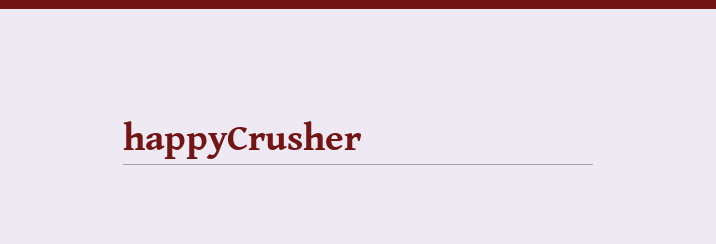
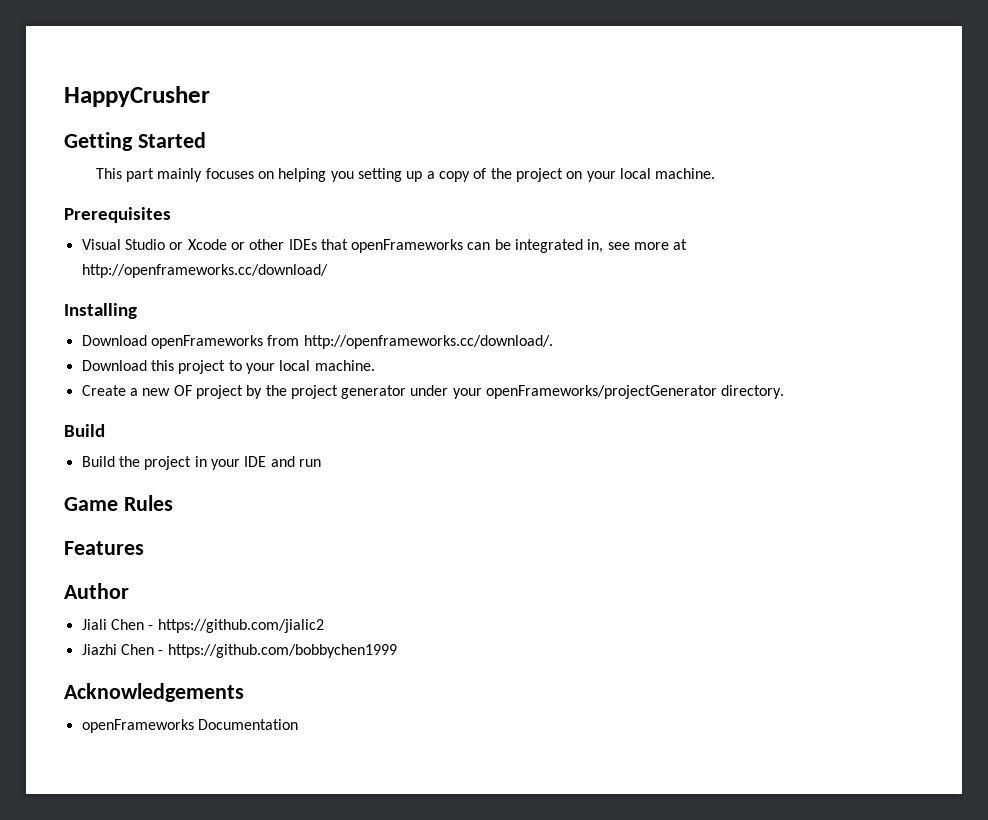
[123,121,361,159] happyCrusher -> [64,86,210,107] [64,132,206,151] [95,168,716,182] [64,207,171,223] [81,239,688,253] [81,264,328,278] [64,303,137,319] [81,335,553,349] [81,360,375,374] [81,385,785,399] [64,424,105,437] [81,456,321,470] [64,495,173,511] [64,541,144,555] [64,583,129,599] [81,619,324,633] [81,644,397,658] [64,683,244,702] [81,719,298,733] HappyCrusher // Getting Started // This part mainly focuses on helping you setting up a copy of the project on your local machine. // Prerequisites // Visual Studio or Xcode or other IDEs that openFrameworks can be integrated in, see more at http://openframeworks.cc/download/ // Installing // Download openFrameworks from http://openframeworks.cc/download/. // Download this project to your local machine. // Create a new OF project by the project generator under your openFrameworks/projectGenerator directory. // Build // Build the project in your IDE and run // Game Rules // Features // Author // Jiali Chen - https://github.com/jialic2 // Jiazhi Chen - https://github.com/bobbychen1999 // Acknowledgements // openFrameworks Documentation

